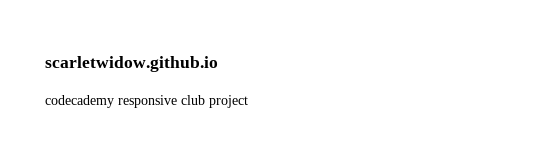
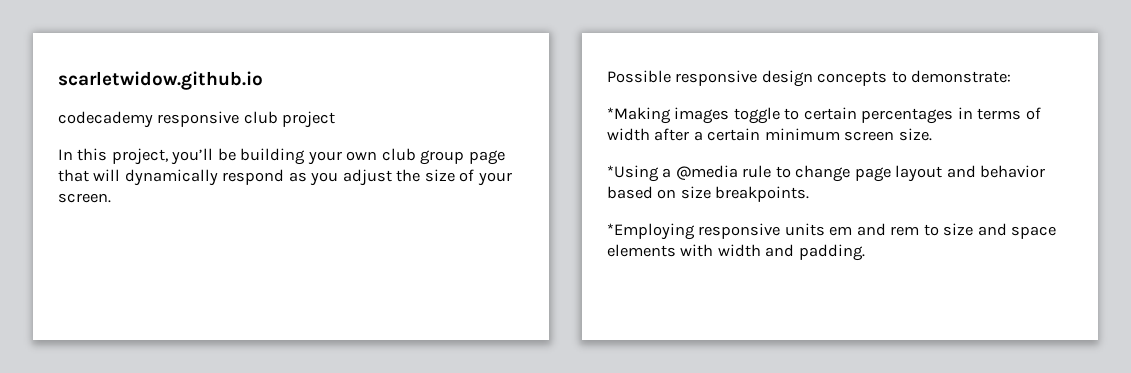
(248, 101) none -> [58,148,505,165] [58,169,512,186] [58,193,111,203] [607,70,1012,87] [607,107,1041,124] [607,128,932,141] [607,165,1046,182] [607,186,810,202] [607,223,1057,240] [607,244,865,261] // In this project, you’ll be building your own club group page that will dynamically respond as you adjust the size of your screen. // Possible responsive design concepts to demonstrate: // *Making images toggle to certain percentages in terms of width after a certain minimum screen size. // *Using a @media rule to change page layout and behavior based on size breakpoints. // *Employing responsive units em and rem to size and space elements with width and padding.

